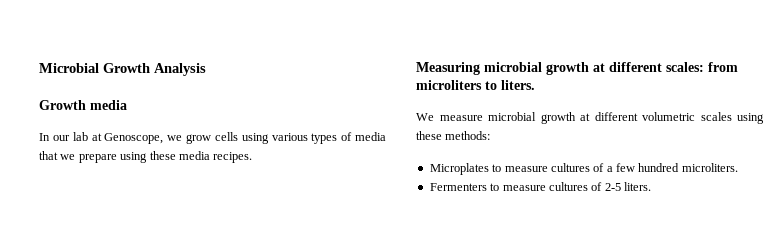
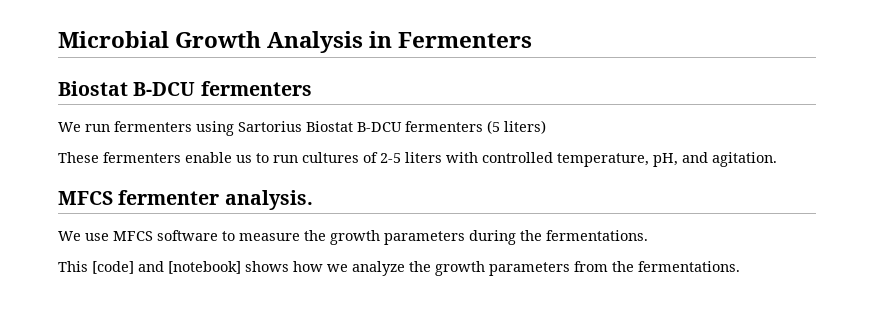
[39,100,127,110] [39,132,386,144] [39,151,253,163] [416,62,738,75] [416,80,535,90] [416,112,764,124] [416,131,491,140] [429,163,738,175] [429,182,651,191] // Growth media // In our lab at Genoscope, we grow cells using various types of media that we prepare using these media recipes. // Measuring microbial growth at different scales: from microliters to liters. // We measure microbial growth at different volumetric scales using these methods: // Microplates to measure cultures of a few hundred microliters. // Fermenters to measure cultures of 2-5 liters. -> [369,31,533,48] [58,81,312,96] [58,120,546,136] [58,152,777,167] [58,190,313,210] [58,230,648,245] [58,261,740,276] in Fermenters // Biostat B-DCU fermenters // We run fermenters using Sartorius Biostat B-DCU fermenters (5 liters) // These fermenters enable us to run cultures of 2-5 liters with controlled temperature, pH, and agitation. // MFCS fermenter analysis. // We use MFCS software to measure the growth parameters during the fermentations. // This [code] and [notebook] shows how we analyze the growth parameters from the fermentations.

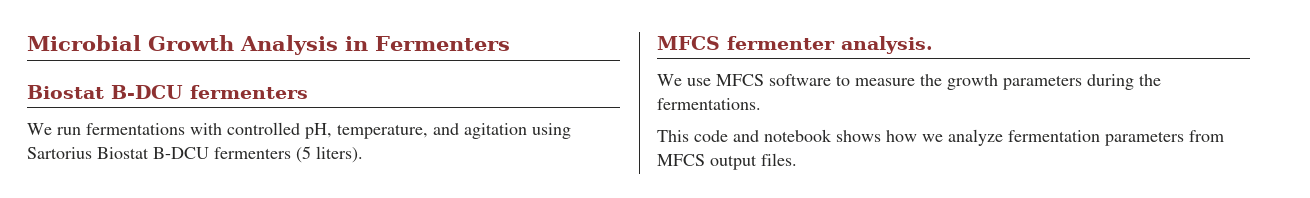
[114,121,192,132] fermenters -> [86,122,527,139] fermentations with controlled pH, temperature, and agitation
[504,120,546,134] [58,152,777,167] liters) // These fermenters enable us to run cultures of 2-5 liters with controlled temperature, pH, and agitation. -> [316,146,363,163] liters).
[92,261,241,274] [code] and [notebook] -> [694,129,832,142] code and notebook
[409,261,740,276] the growth parameters from the fermentations. -> [1008,130,1224,146] [657,153,797,170] fermentation parameters from MFCS output files.

